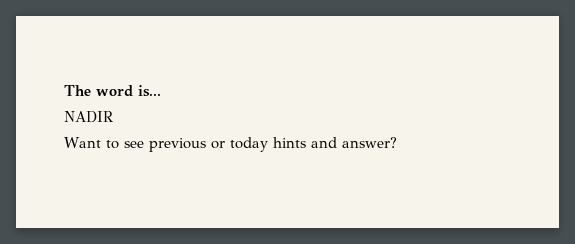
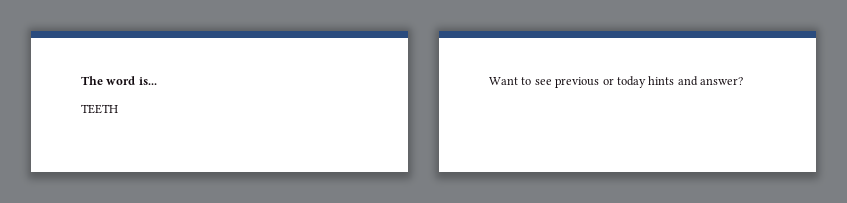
[64,111,113,123] NADIR -> [81,104,118,114] TEETH

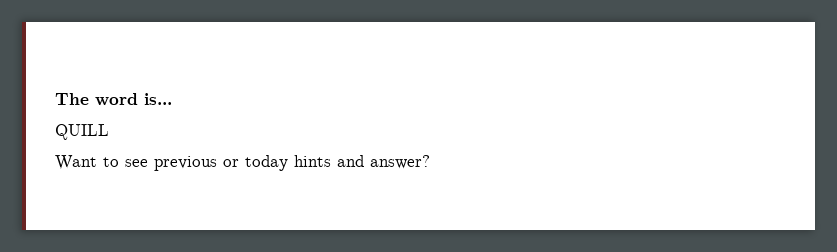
[81,104,118,114] TEETH -> [55,124,109,140] QUILL

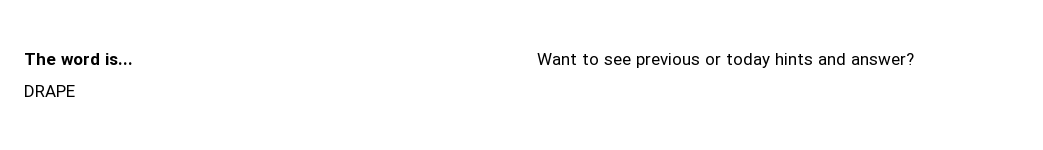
[55,124,109,140] QUILL -> [24,85,75,97] DRAPE

